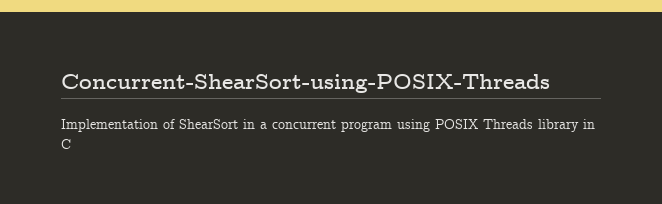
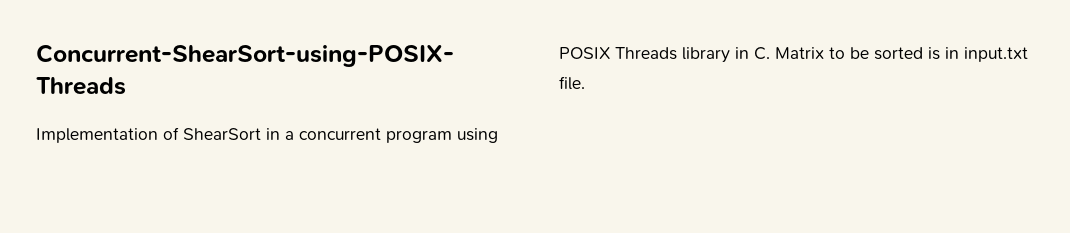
[61,139,71,149] C -> [754,47,1028,62] [559,76,585,90] C. Matrix to be sorted is in input.txt file.

